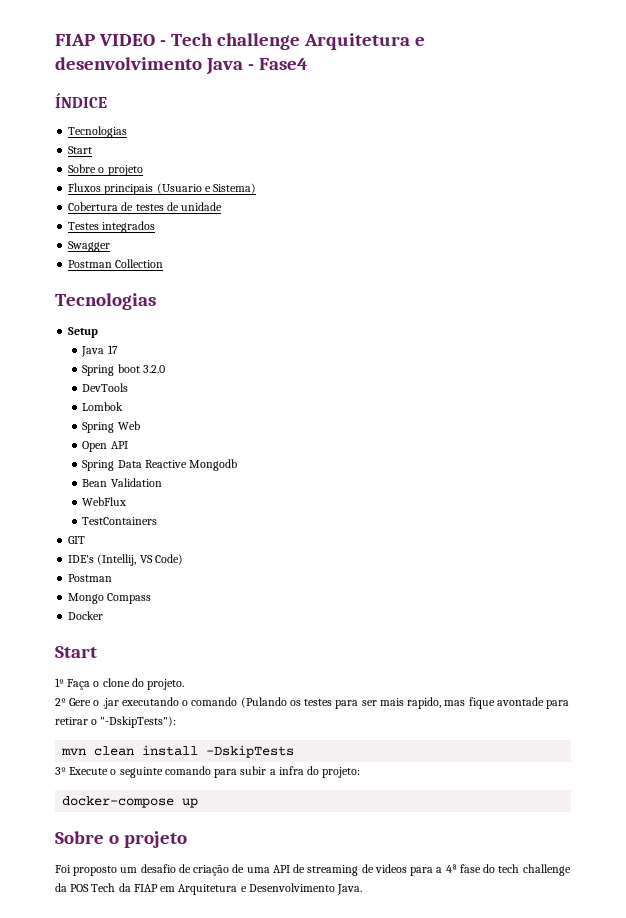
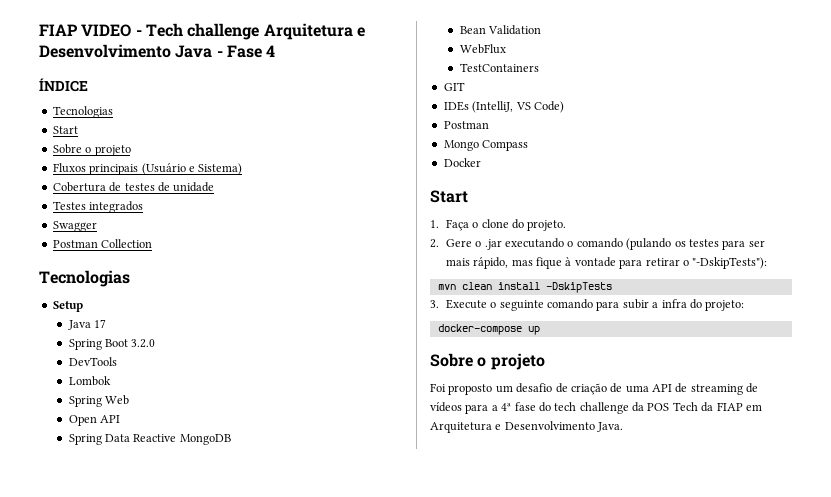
[55,57,202,70] desenvolvimento -> [39,44,171,58] Desenvolvimento
[258,58,308,70] Fase4 -> [226,45,276,58] Fase 4
[156,183,202,194] (Usuario -> [141,163,186,175] (Usuário
[117,364,140,373] boot -> [105,339,129,347] Boot
[189,459,238,471] Mongodb -> [179,434,231,445] MongoDB
[68,554,137,566] IDE's (Intellij, -> [443,101,514,113] IDEs (IntelliJ,
[55,678,64,687] 1º -> [430,220,439,228] 1.
[55,698,66,706] 2º -> [430,239,439,248] 2.
[240,697,287,708] (Pulando -> [626,238,672,250] (pulando
[407,697,442,709] rapido, -> [473,257,509,269] rápido,
[496,697,544,706] avontade -> [565,257,616,267] à vontade
[55,767,66,775] 3º -> [430,300,439,308] 3.
[374,864,407,873] videos -> [430,402,462,412] vídeos

